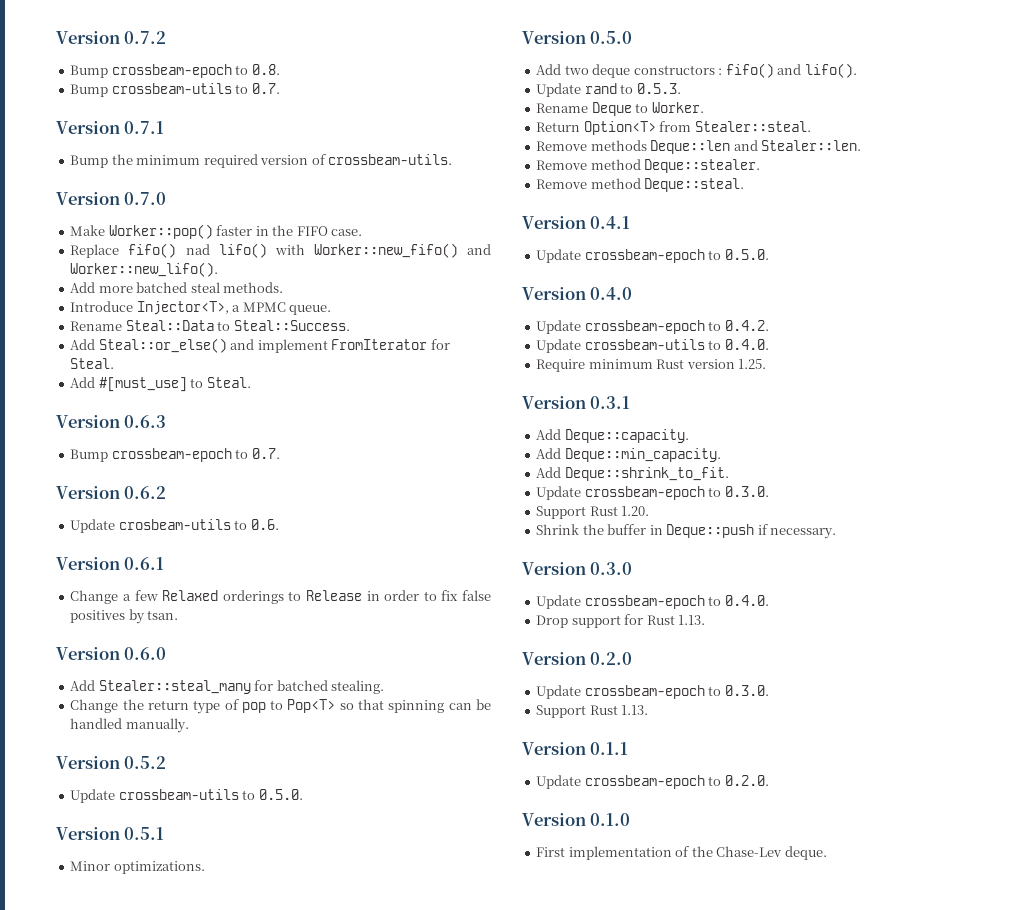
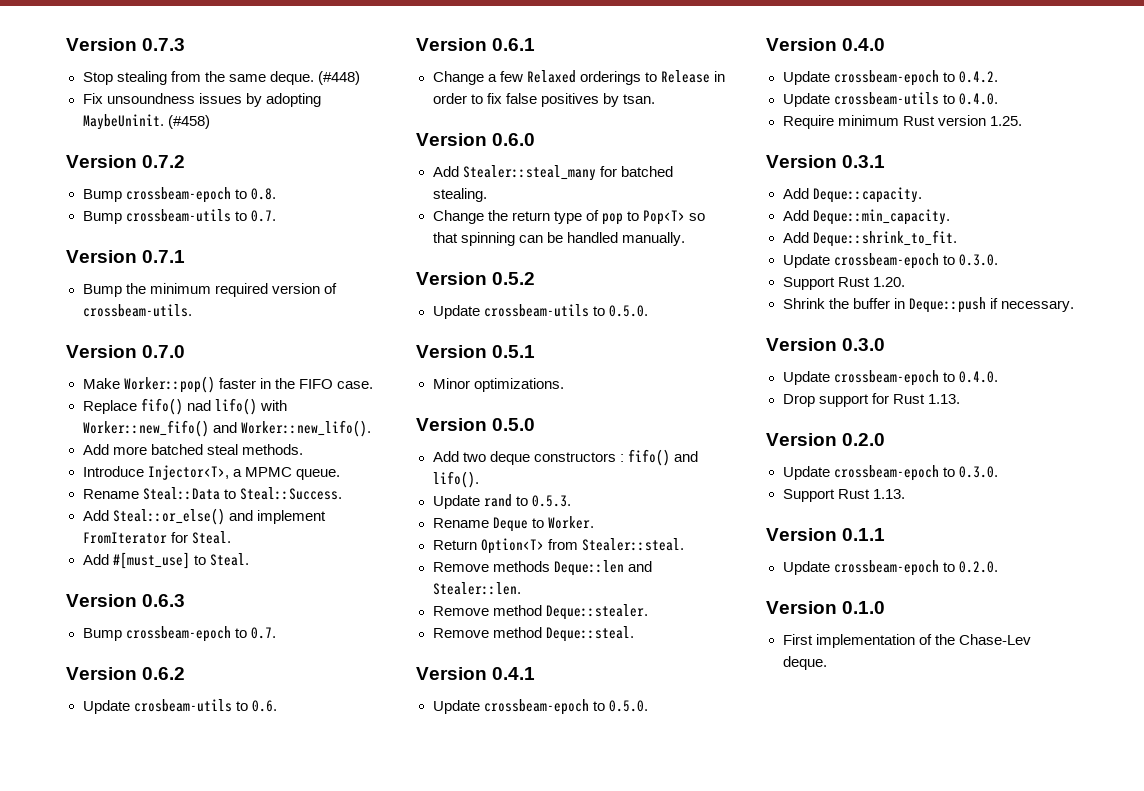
[56,31,120,44] Version -> [66,38,186,51] [82,71,360,85] [82,93,321,107] [82,114,210,130] [66,155,137,168] Version 0.7.3 // Stop stealing from the same deque. (#448) // Fix unsoundness issues by adopting MaybeUninit. (#458) // Version

